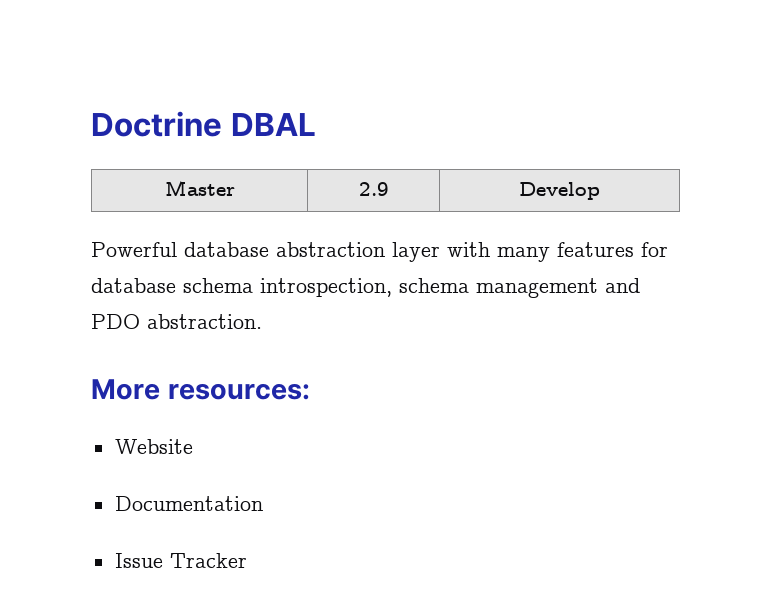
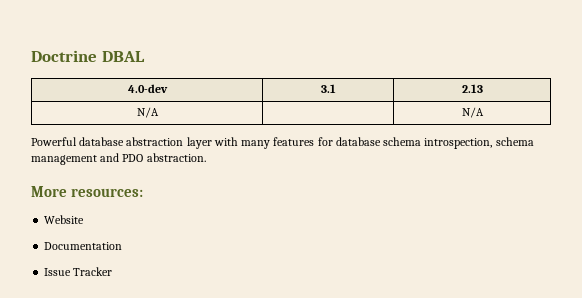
[164,180,235,196] [358,182,389,196] [519,182,600,200] Master | 2.9 | Develop -> [127,84,168,93] [320,84,336,93] [461,84,483,93] [136,107,159,118] [461,107,484,118] 4.0-dev | 3.1 | 2.13 // N/A | | N/A

